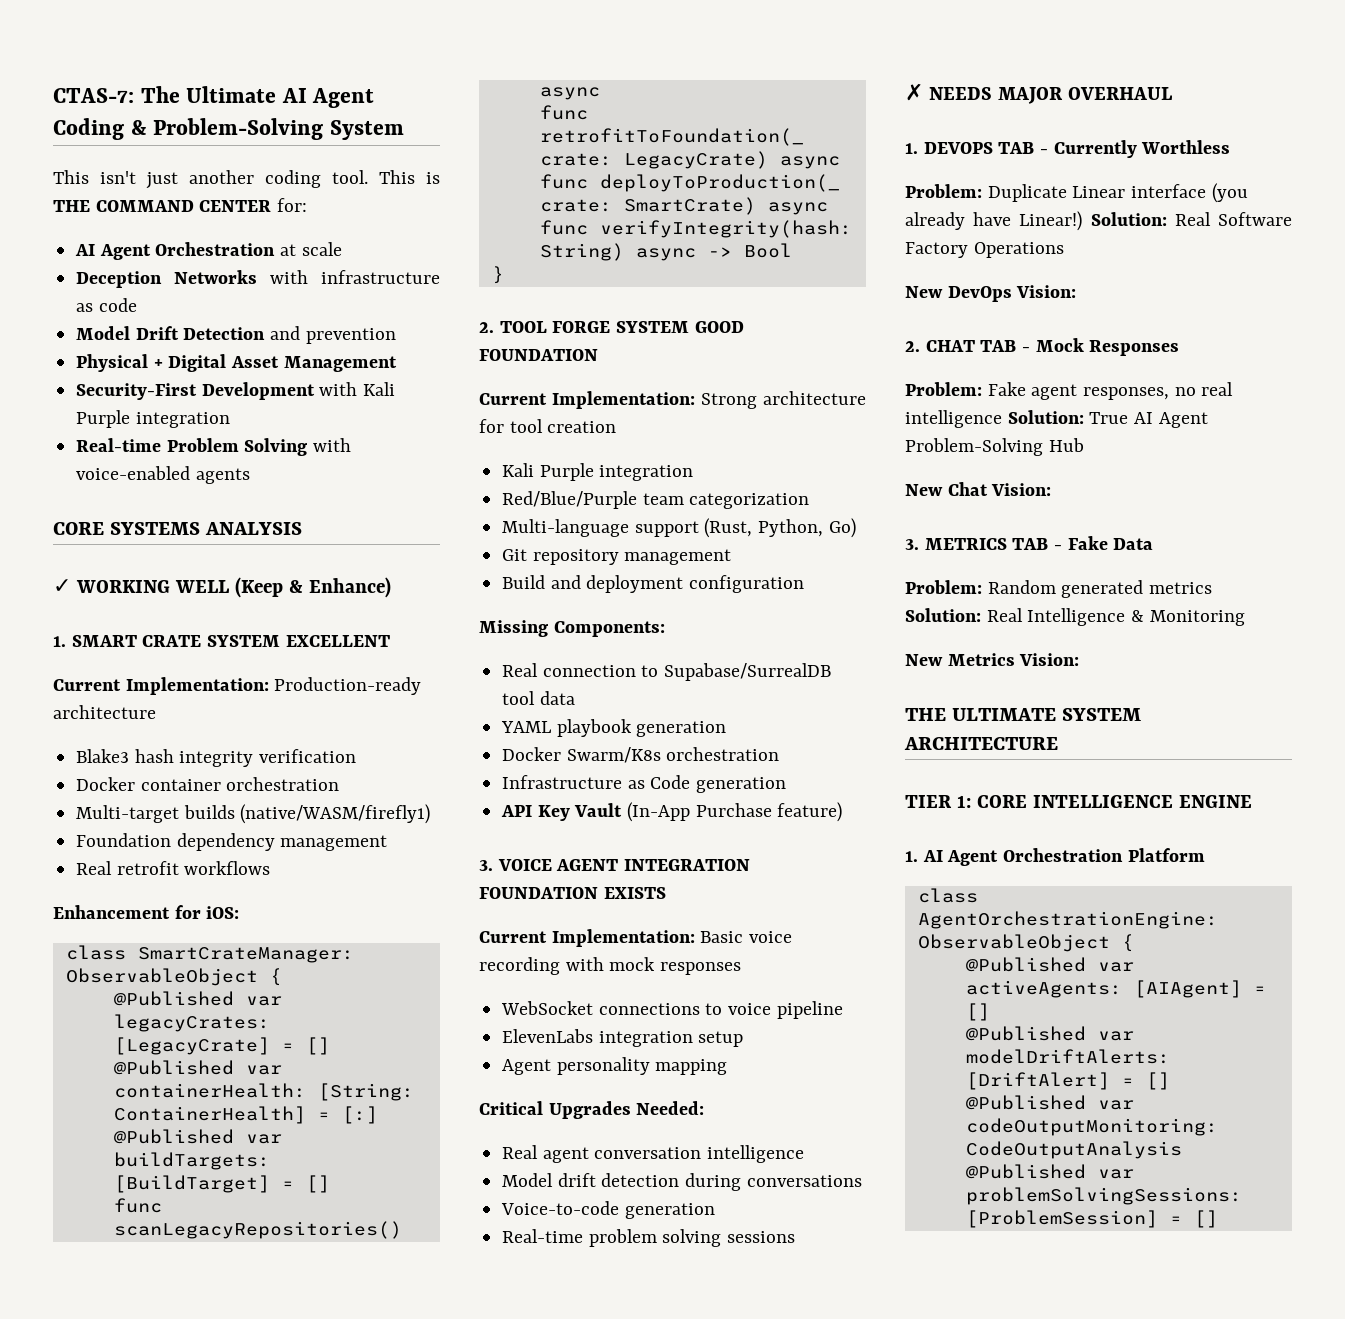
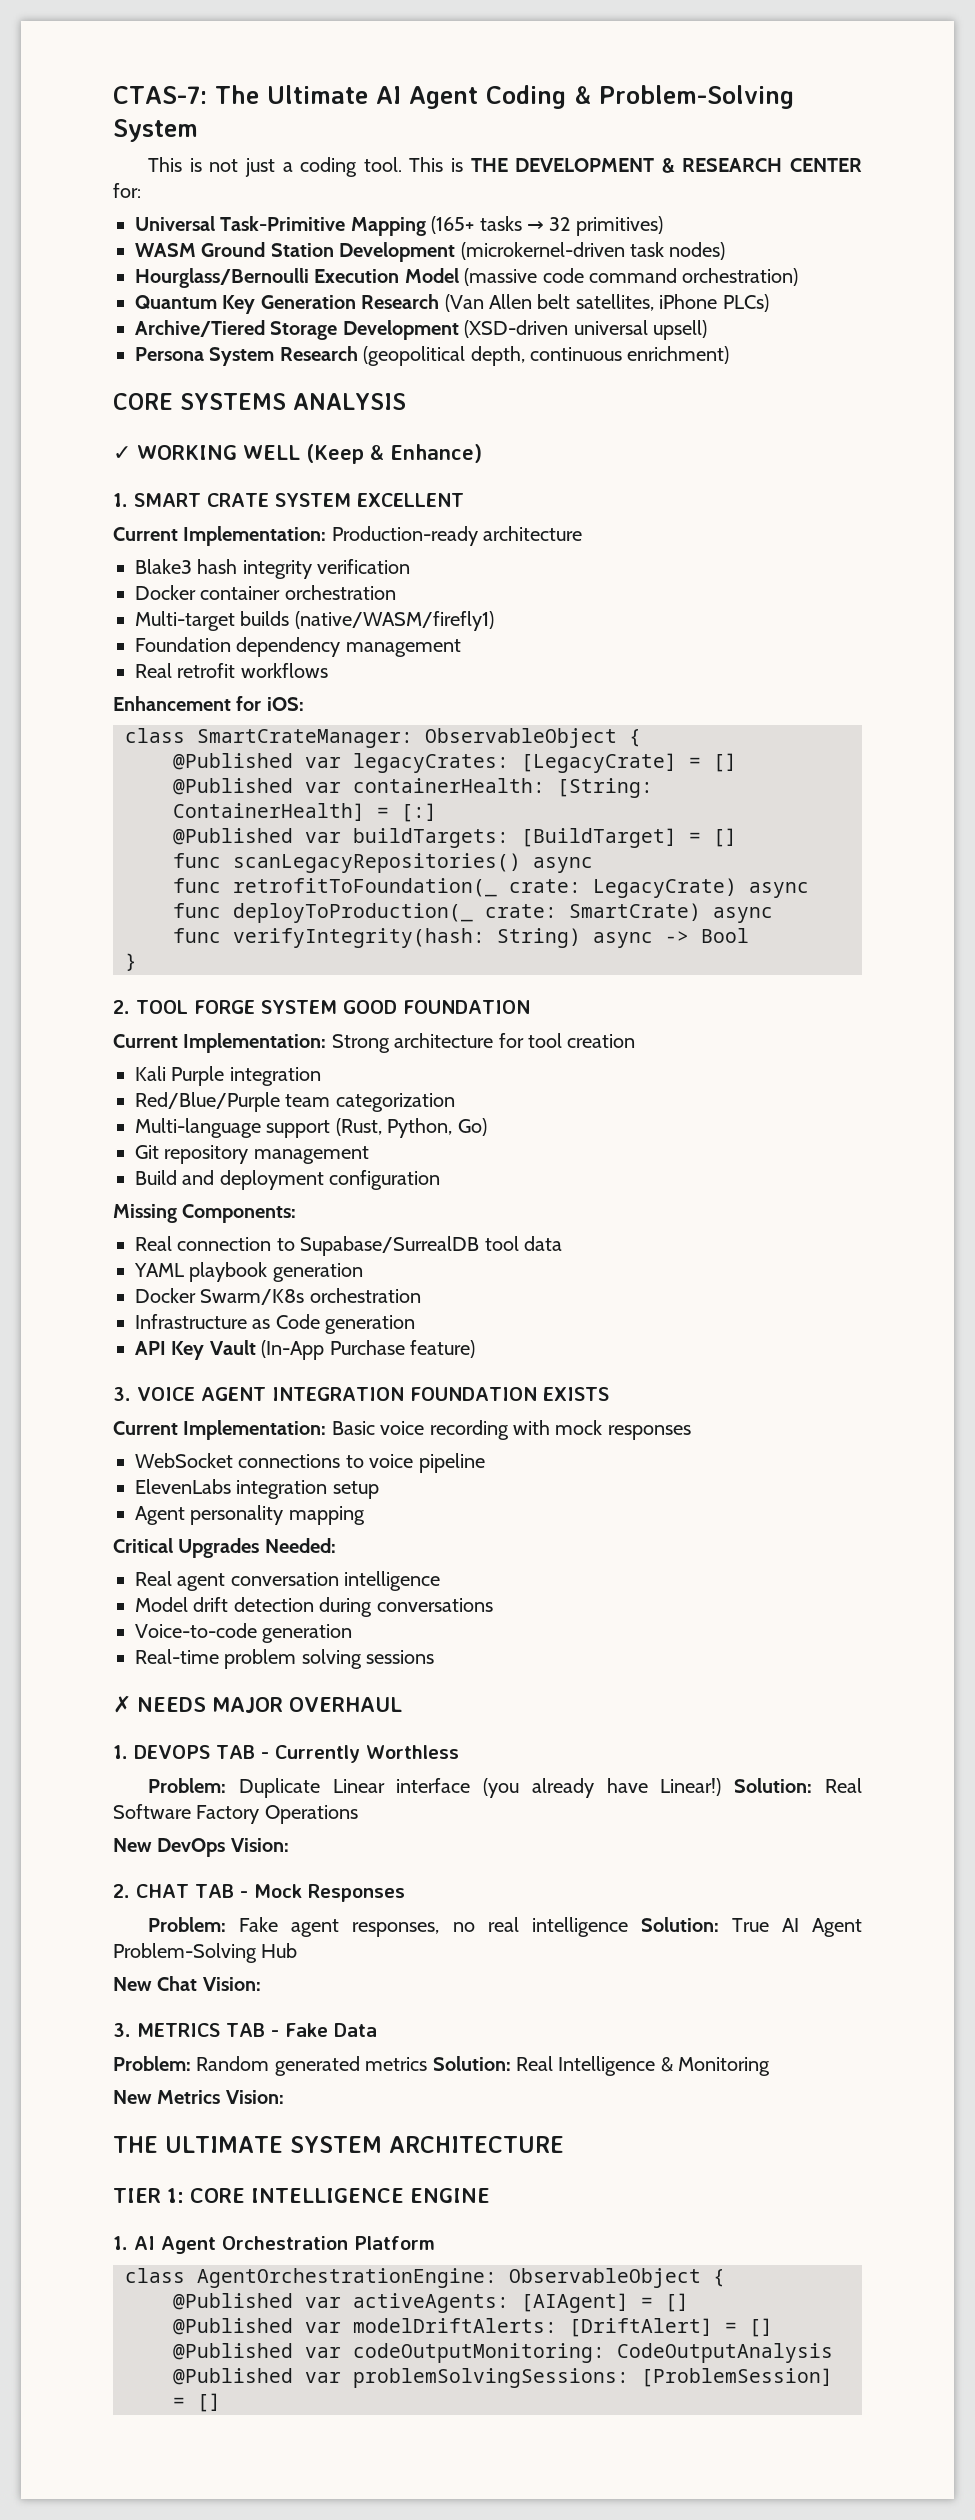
[100,170,254,189] isn't just another -> [189,158,293,177] is not just a
[95,200,194,212] COMMAND -> [515,158,783,173] DEVELOPMENT & RESEARCH
[75,242,342,260] [76,270,440,288] [76,298,137,312] [76,326,396,344] [76,354,397,372] [76,382,396,400] [76,410,230,428] [76,438,352,456] [76,466,250,484] AI Agent Orchestration at scale // Deception Networks with infrastructure as code // Model Drift Detection and prevention // Physical + Digital Asset Management // Security-First Development with Kali Purple integration // Real-time Problem Solving with voice-enabled agents -> [135,216,663,236] [135,242,726,262] [135,268,799,288] [135,294,769,314] [135,320,707,340] [135,346,730,366] Universal Task-Primitive Mapping (165+ tasks → 32 primitives) // WASM Ground Station Development (microkernel-driven task nodes) // Hourglass/Bernoulli Execution Model (massive code command orchestration) // Quantum Key Generation Research (Van Allen belt satellites, iPhone PLCs) // Archive/Tiered Storage Development (XSD-driven universal upsell) // Persona System Research (geopolitical depth, continuous enrichment)

